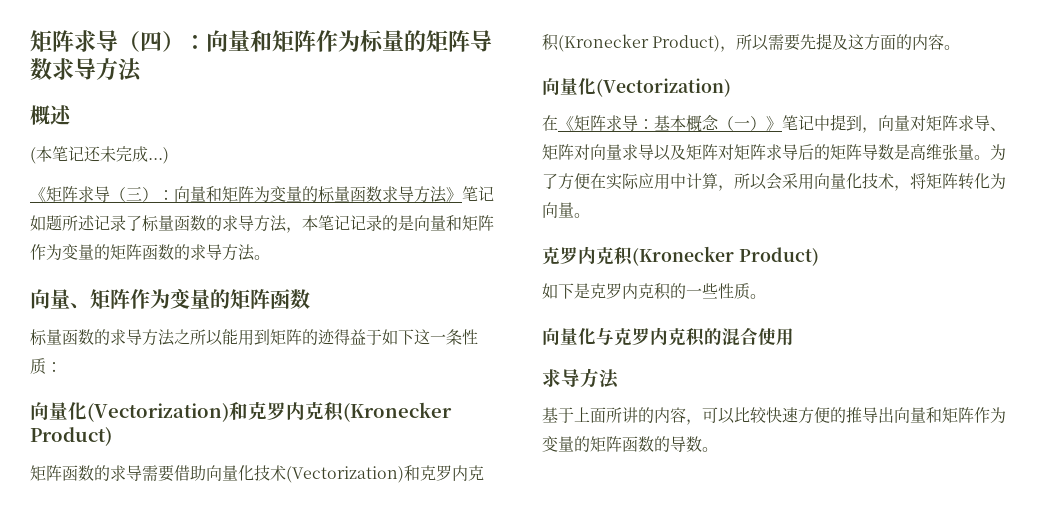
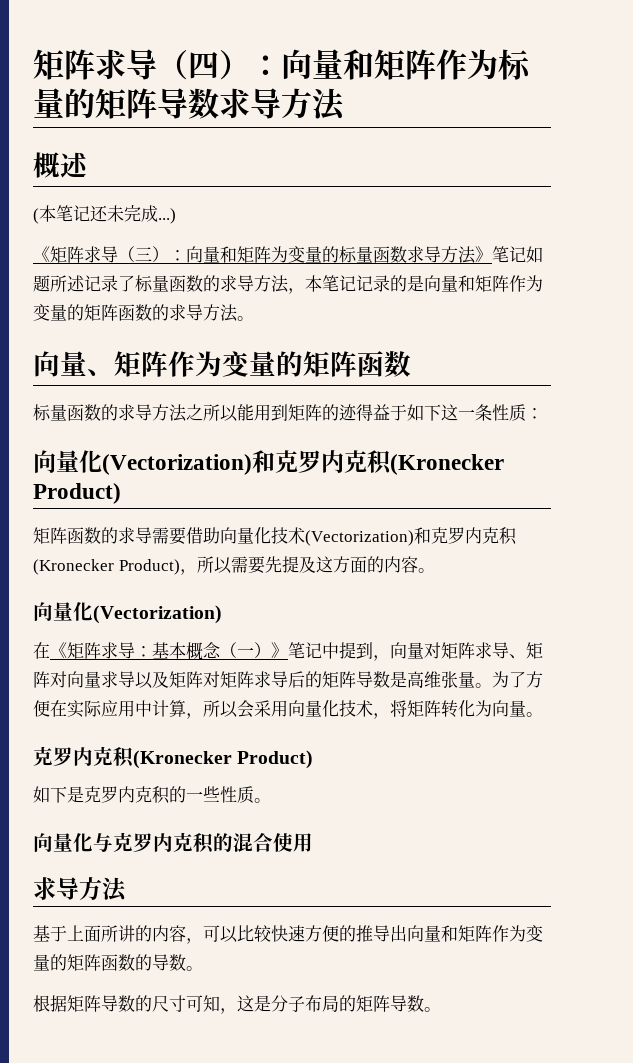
(718, 449) none -> [33,995,441,1014] // 根据矩阵导数的尺寸可知，这是分子布局的矩阵导数。

